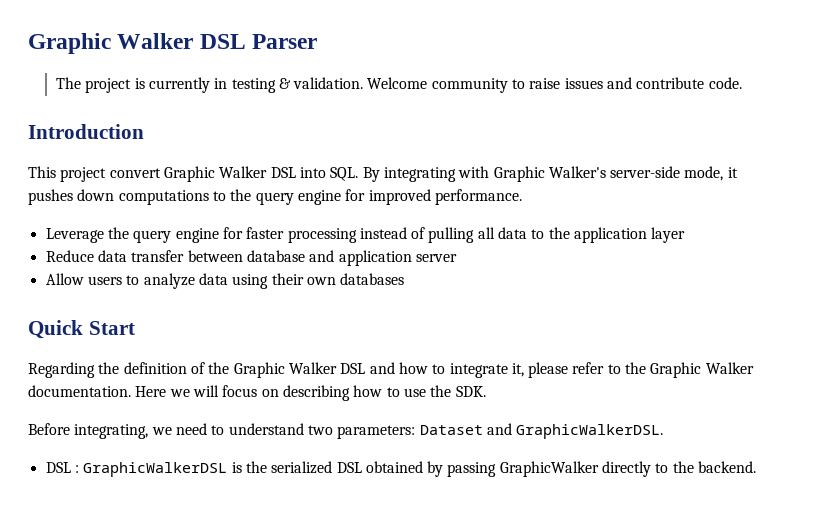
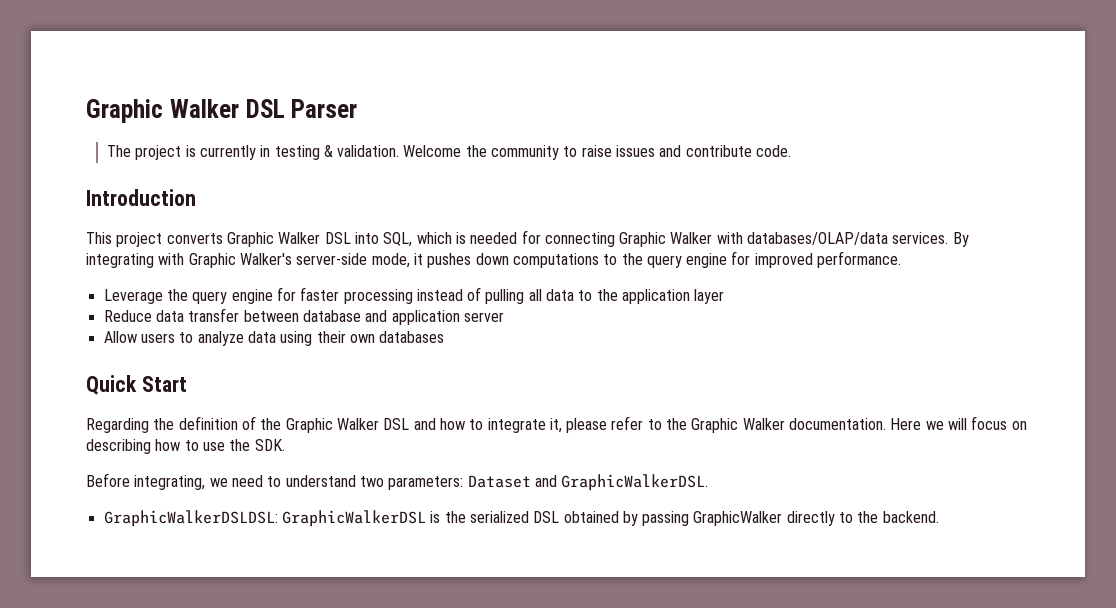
(428, 83) none -> [465,145,487,157] the
[109,168,161,178] convert -> [166,233,223,244] converts
[330,167,359,181] SQL. -> [383,230,949,247] SQL, which is needed for connecting Graphic Walker with databases/OLAP/data services.
[45,462,79,473] DSL : -> [103,510,278,527] GraphicWalkerDSLDSL:

